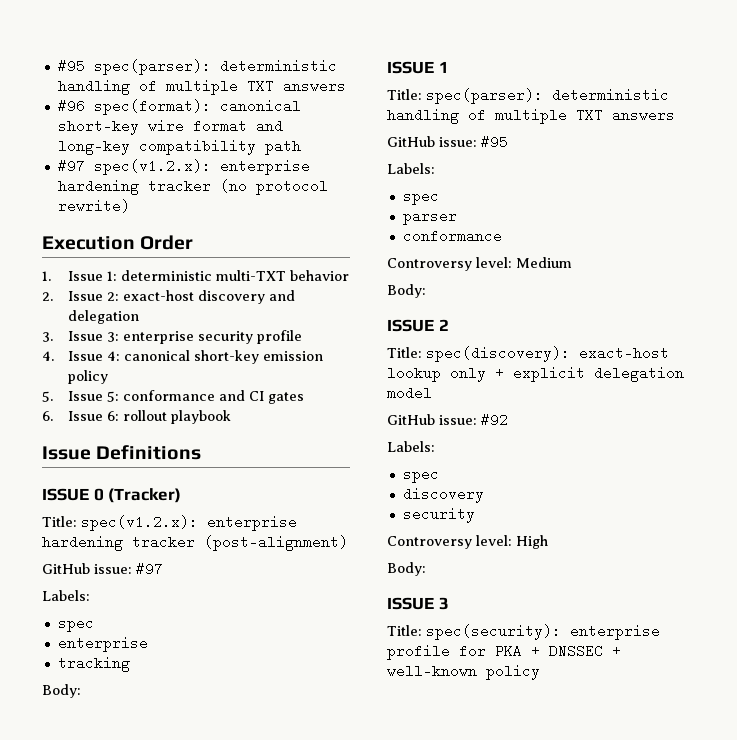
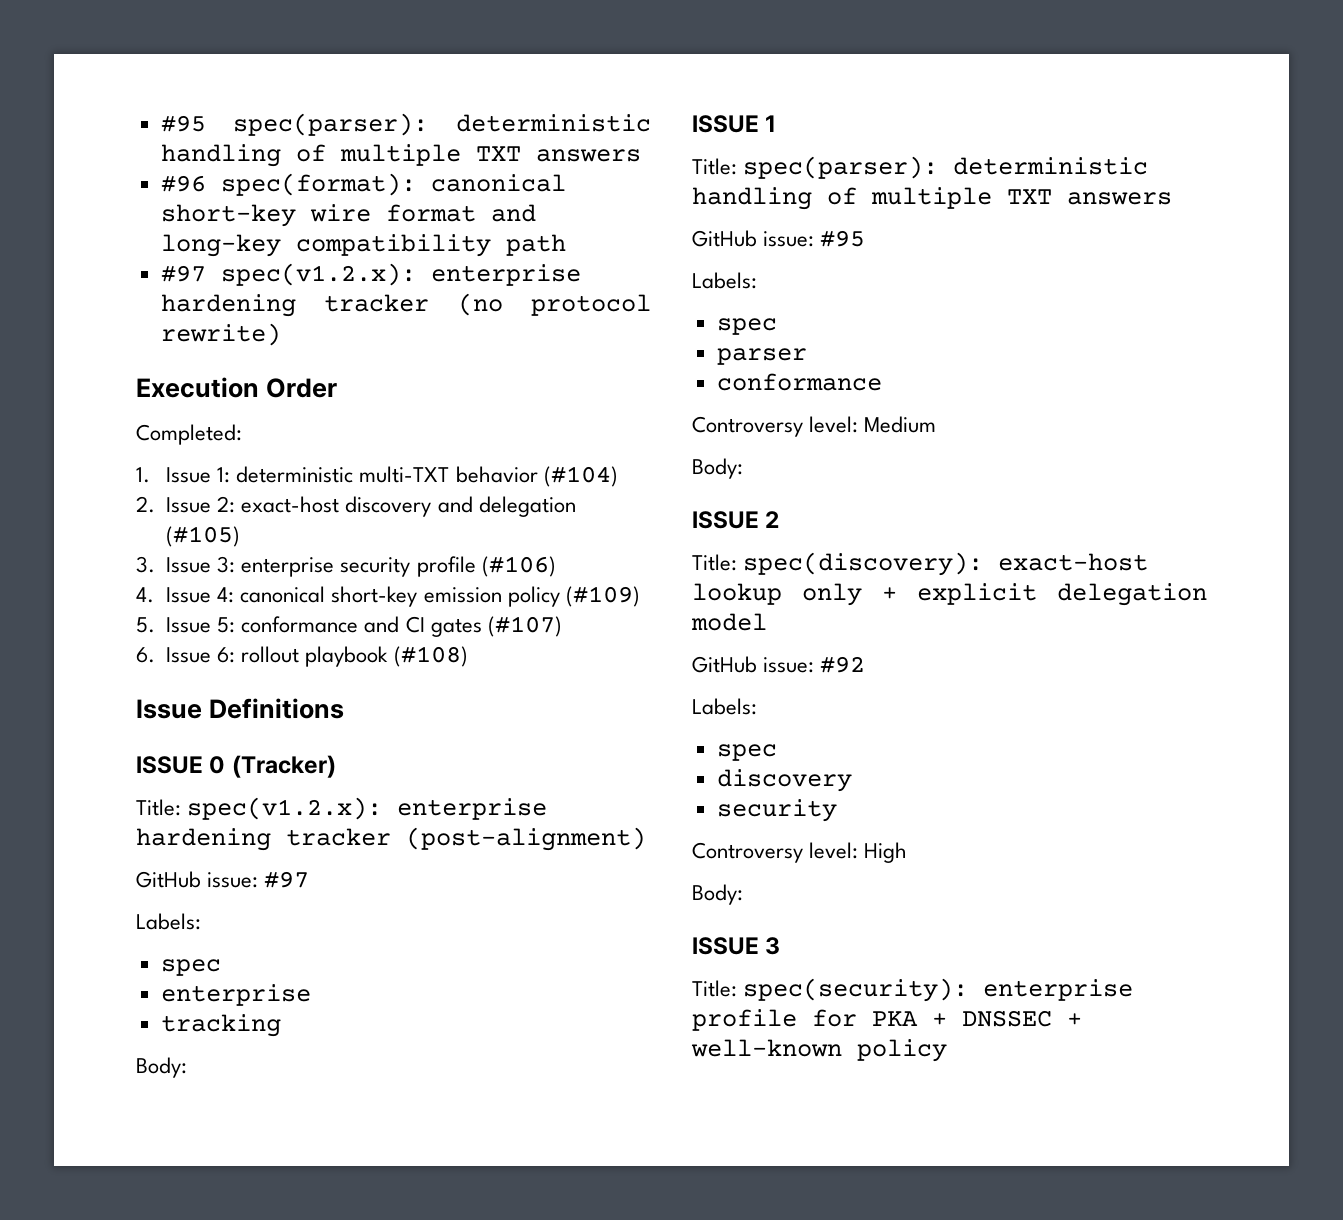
(194, 242) none -> [136,424,242,445] // Completed:
(349, 275) none -> [543,466,618,487] (#104)
(139, 317) none -> [166,526,241,547] (#105)
(302, 337) none -> [481,556,556,577] (#106)
(108, 377) none -> [565,586,640,607] (#109)
(304, 398) none -> [487,616,562,637] (#107)
(231, 417) none -> [393,646,468,667] (#108)

